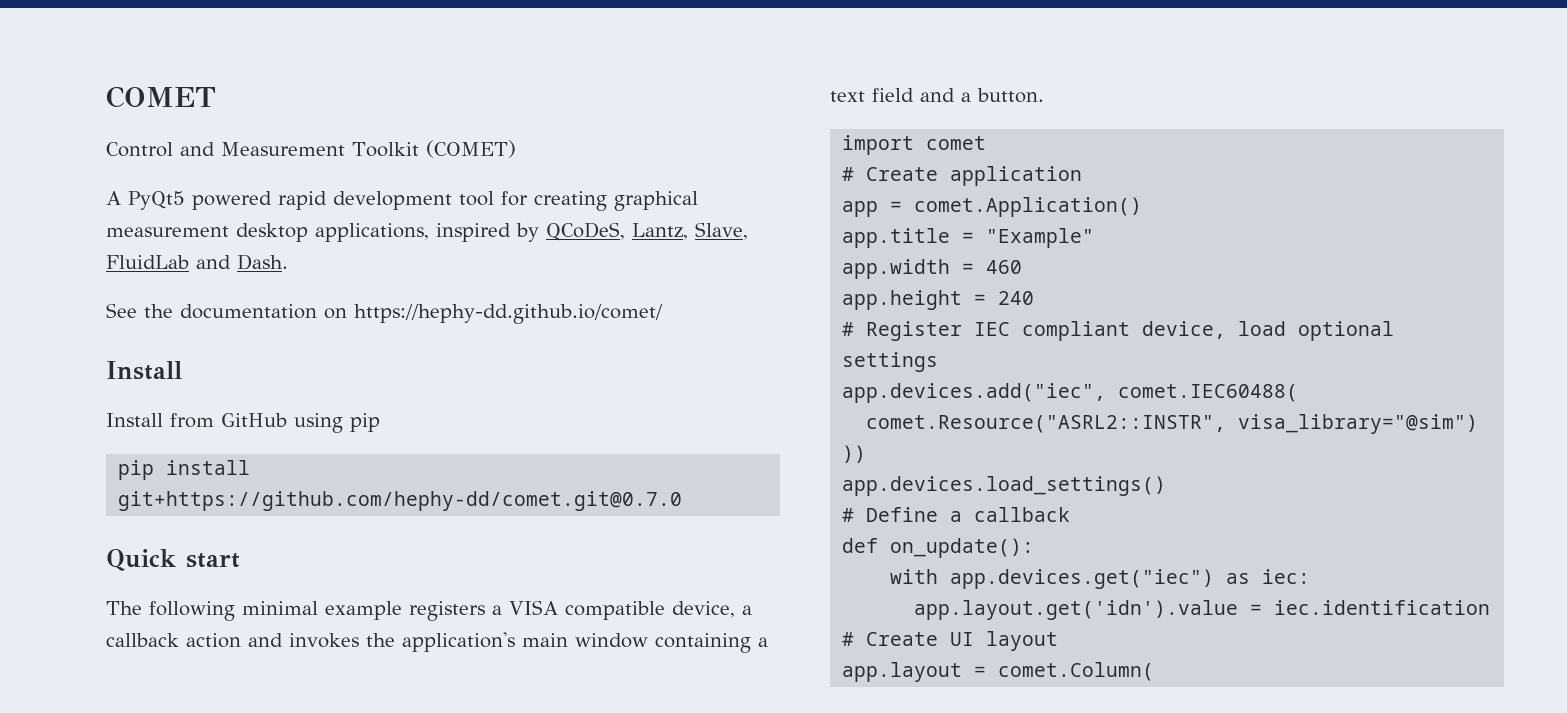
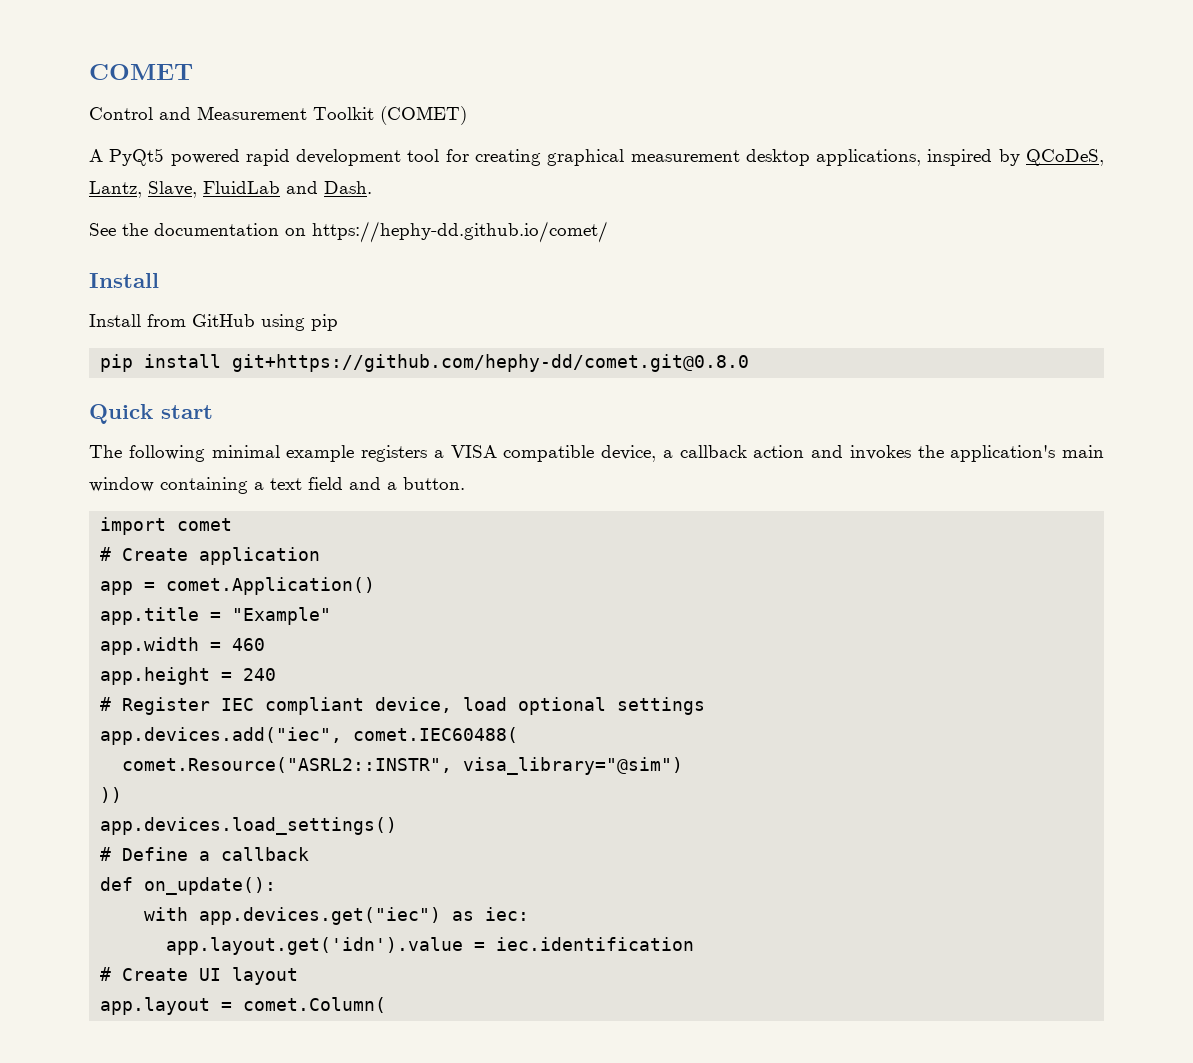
[118,491,683,511] git+https://github.com/hephy-dd/comet.git@0.7.0 -> [232,354,750,372] git+https://github.com/hephy-dd/comet.git@0.8.0

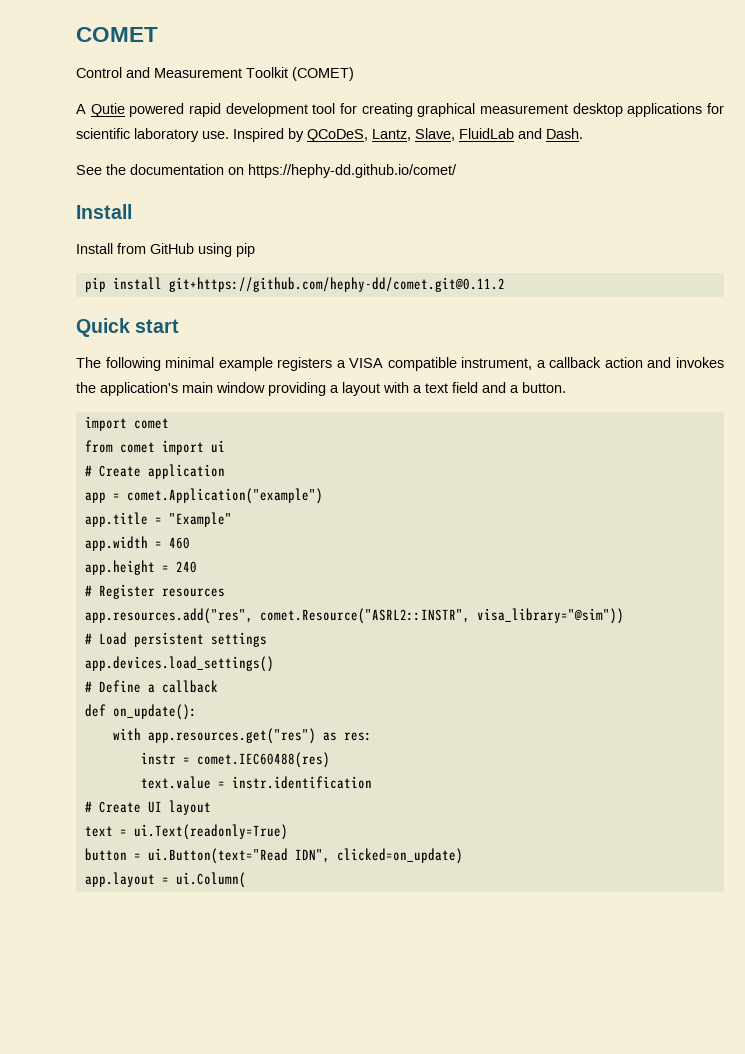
[109,148,165,166] PyQt5 -> [90,103,125,117] Qutie
[816,149,993,166] applications, inspired -> [627,103,724,117] [76,128,284,142] applications for scientific laboratory use. Inspired
[232,354,750,372] git+https://github.com/hephy-dd/comet.git@0.8.0 -> [168,277,505,292] git+https://github.com/hephy-dd/comet.git@0.11.2
[601,445,656,462] device, -> [461,357,533,370] instrument,
[160,477,248,494] containing -> [268,382,409,396] providing a layout with
(233, 524) none -> [84,440,225,455] // from comet import ui
[166,577,376,595] comet.Application() -> [126,488,323,504] comet.Application("example")
[221,697,706,715] [100,727,519,745] [122,757,684,775] [100,787,123,803] IEC compliant device, load optional settings // app.devices.add("iec", comet.IEC60488( // comet.Resource("ASRL2::INSTR", visa_library="@sim") // )) -> [161,588,225,597] [84,608,624,624] [84,632,267,647] resources // app.resources.add("res", comet.Resource("ASRL2::INSTR", visa_library="@sim")) // # Load persistent settings
[199,907,530,925] [166,937,695,955] [100,967,299,985] app.devices.get("iec") as iec: // app.layout.get('idn').value = iec.identification // # Create UI layout -> [147,728,372,744] [140,752,330,768] [140,776,372,789] [84,800,211,815] [84,824,288,840] [84,848,463,864] app.resources.get("res") as res: // instr = comet.IEC60488(res) // text.value = instr.identification // # Create UI layout // text = ui.Text(readonly=True) // button = ui.Button(text="Read IDN", clicked=on_update)
[243,997,387,1013] comet.Column( -> [175,872,246,888] ui.Column(

